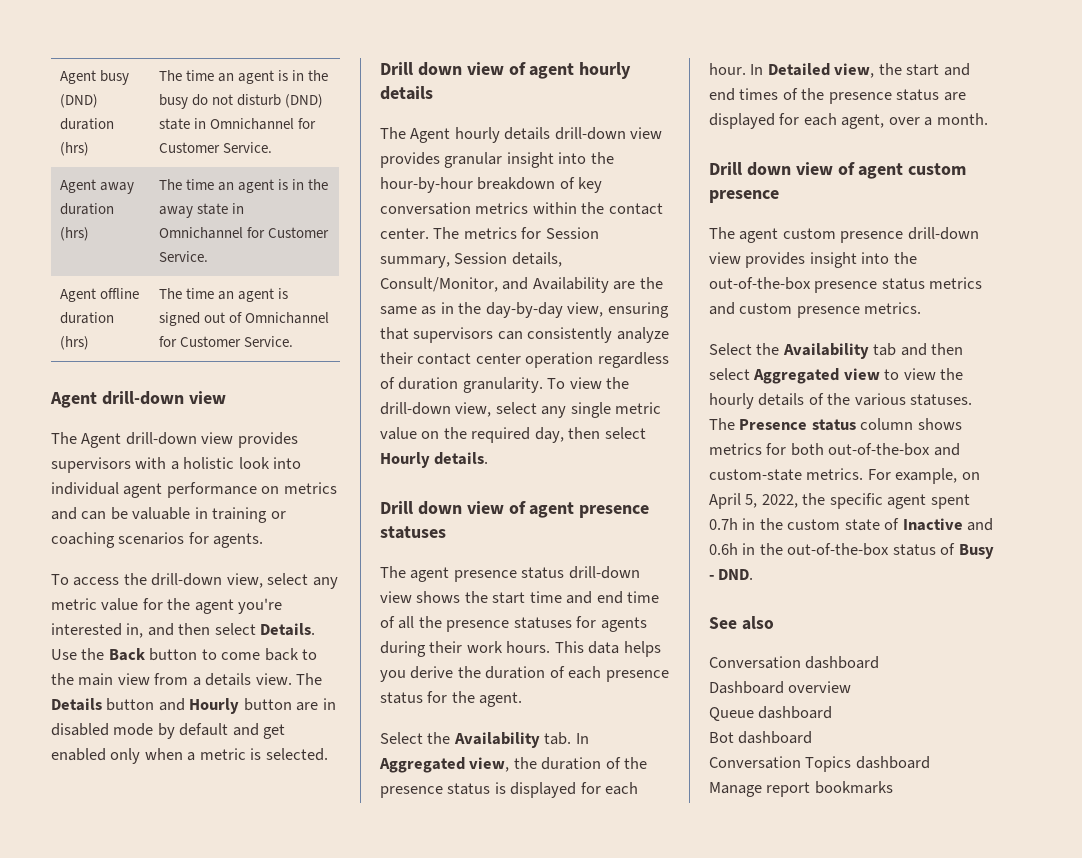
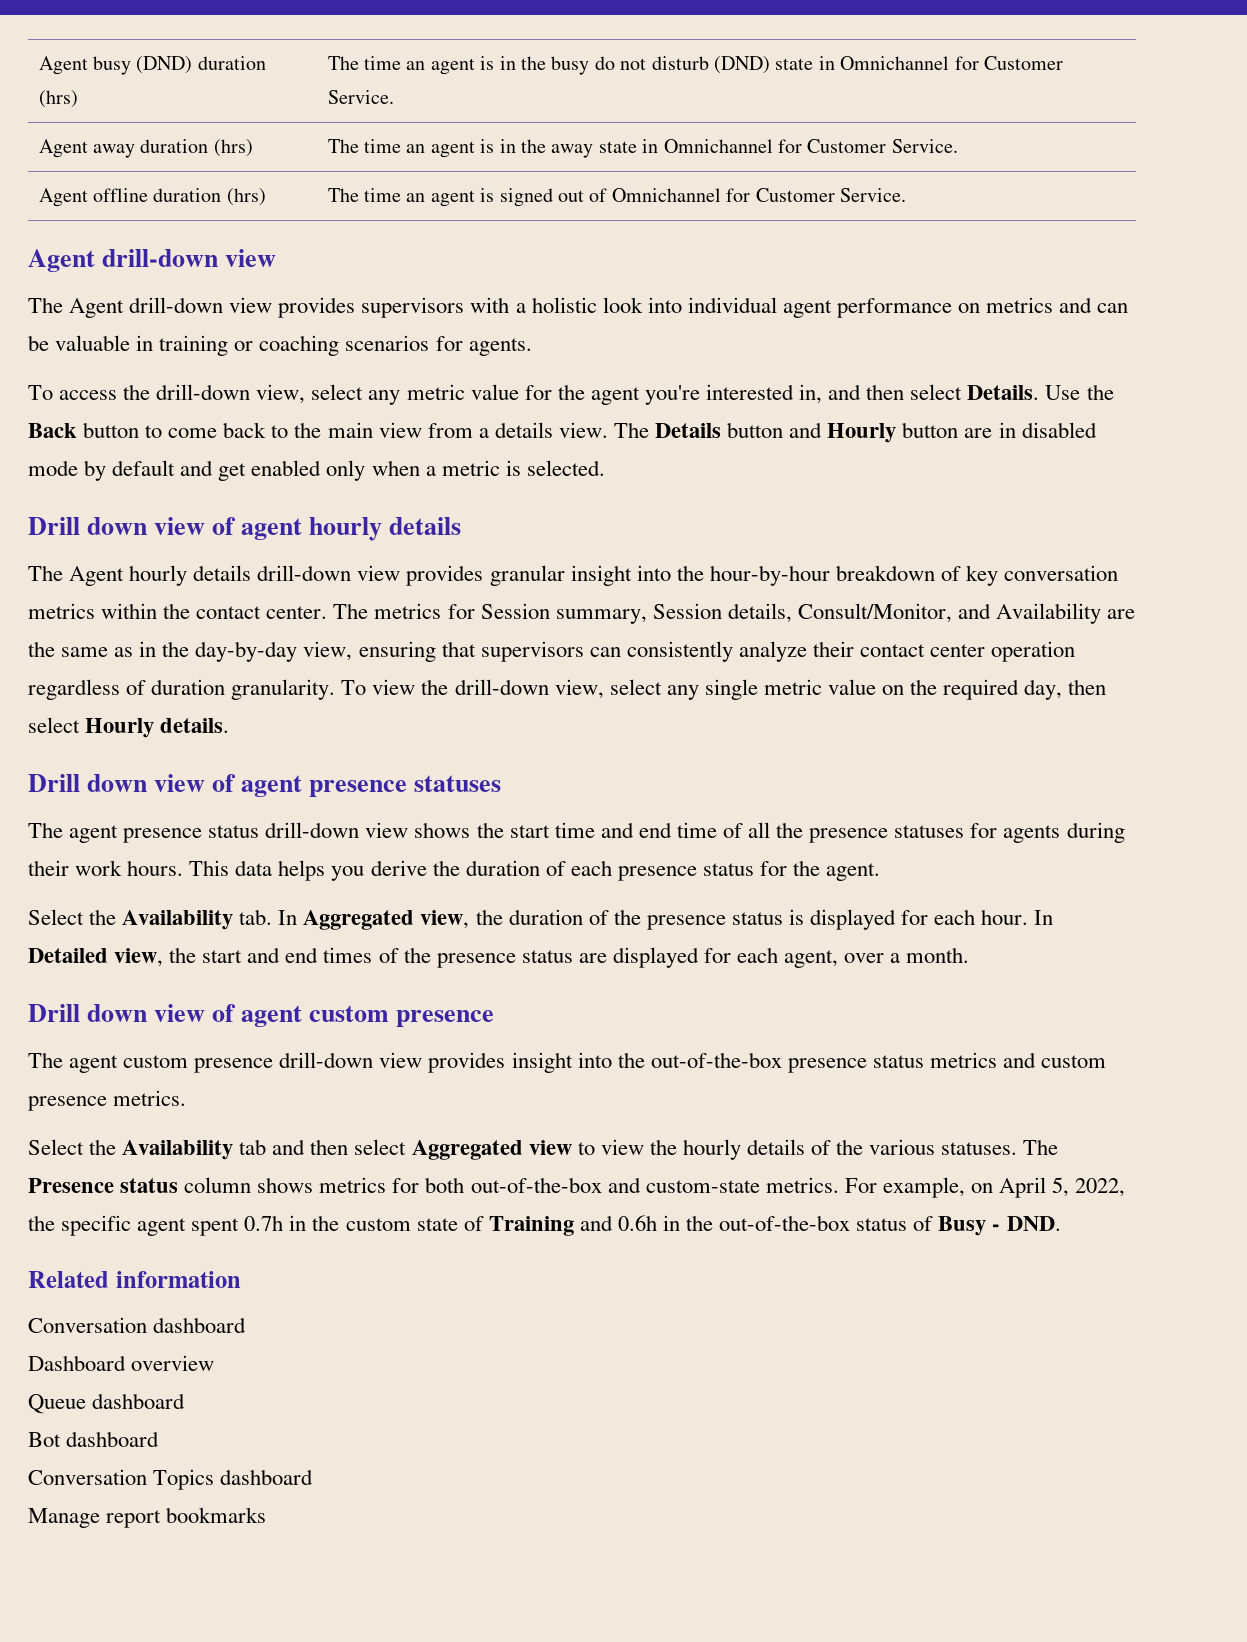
[902,518,963,531] Inactive -> [488,1216,574,1236] Training
[709,616,774,630] See also -> [28,1271,241,1288] Related information

